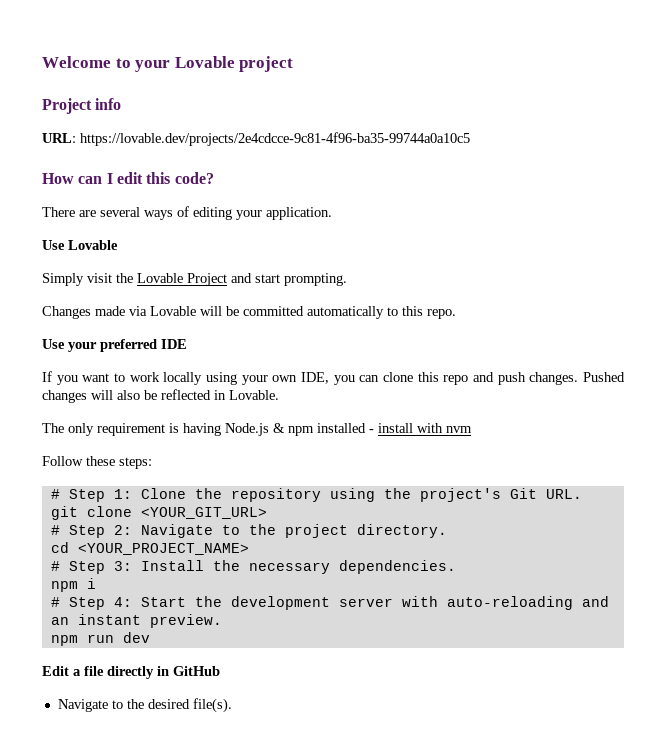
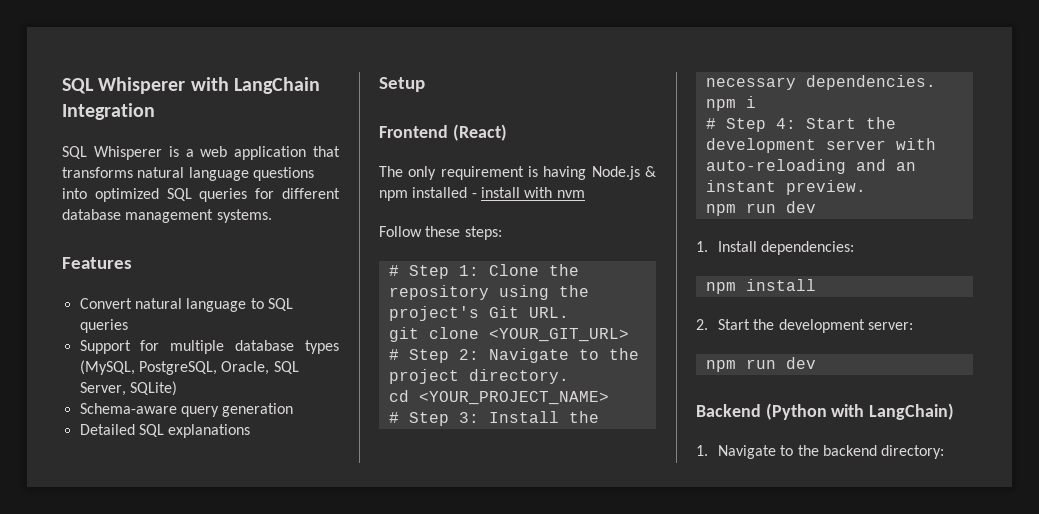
[42,56,294,72] [42,98,122,114] [42,132,470,146] [42,172,214,184] [42,206,332,220] [42,240,118,250] [42,273,347,286] [42,306,456,319] [42,339,187,352] [42,371,626,385] [42,389,279,403] Welcome to your Lovable project // Project info // URL: https://lovable.dev/projects/2e4cdcce-9c81-4f96-ba35-99744a0a10c5 // How can I edit this code? // There are several ways of editing your application. // Use Lovable // Simply visit the Lovable Project and start prompting. // Changes made via Lovable will be committed automatically to this repo. // Use your preferred IDE // If you want to work locally using your own IDE, you can clone this repo and push changes. Pushed changes will also be reflected in Lovable. -> [62,77,321,94] [62,103,155,120] [62,146,341,160] [62,167,314,181] [62,188,340,202] [62,209,272,223] [62,257,132,269] [79,298,293,312] [79,319,128,333] [79,340,339,354] [79,360,299,375] [79,381,177,396] [79,403,294,417] [79,424,251,438] [379,77,425,92] [379,124,507,141] SQL Whisperer with LangChain Integration // SQL Whisperer is a web application that transforms natural language questions into optimized SQL queries for different database management systems. // Features // Convert natural language to SQL queries // Support for multiple database types (MySQL, PostgreSQL, Oracle, SQL Server, SQLite) // Schema-aware query generation // Detailed SQL explanations // Setup // Frontend (React)
[42,666,220,679] [57,698,232,713] Edit a file directly in GitHub // Navigate to the desired file(s). -> [696,241,855,255] [705,279,816,294] [696,319,914,333] [705,357,816,372] [696,403,955,420] [696,445,945,459] 1. Install dependencies: // npm install // 2. Start the development server: // npm run dev // Backend (Python with LangChain) // 1. Navigate to the backend directory:

